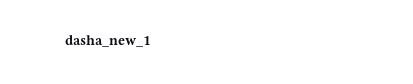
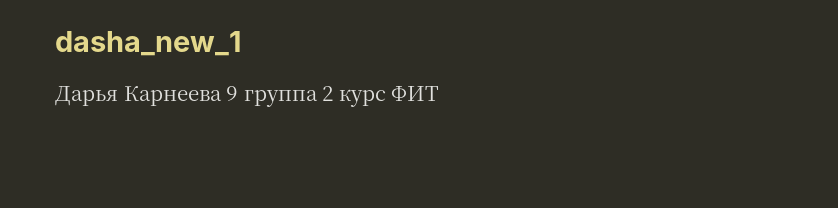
(150, 41) none -> [55,86,440,107] // Дарья Карнеева 9 группа 2 курс ФИТ

